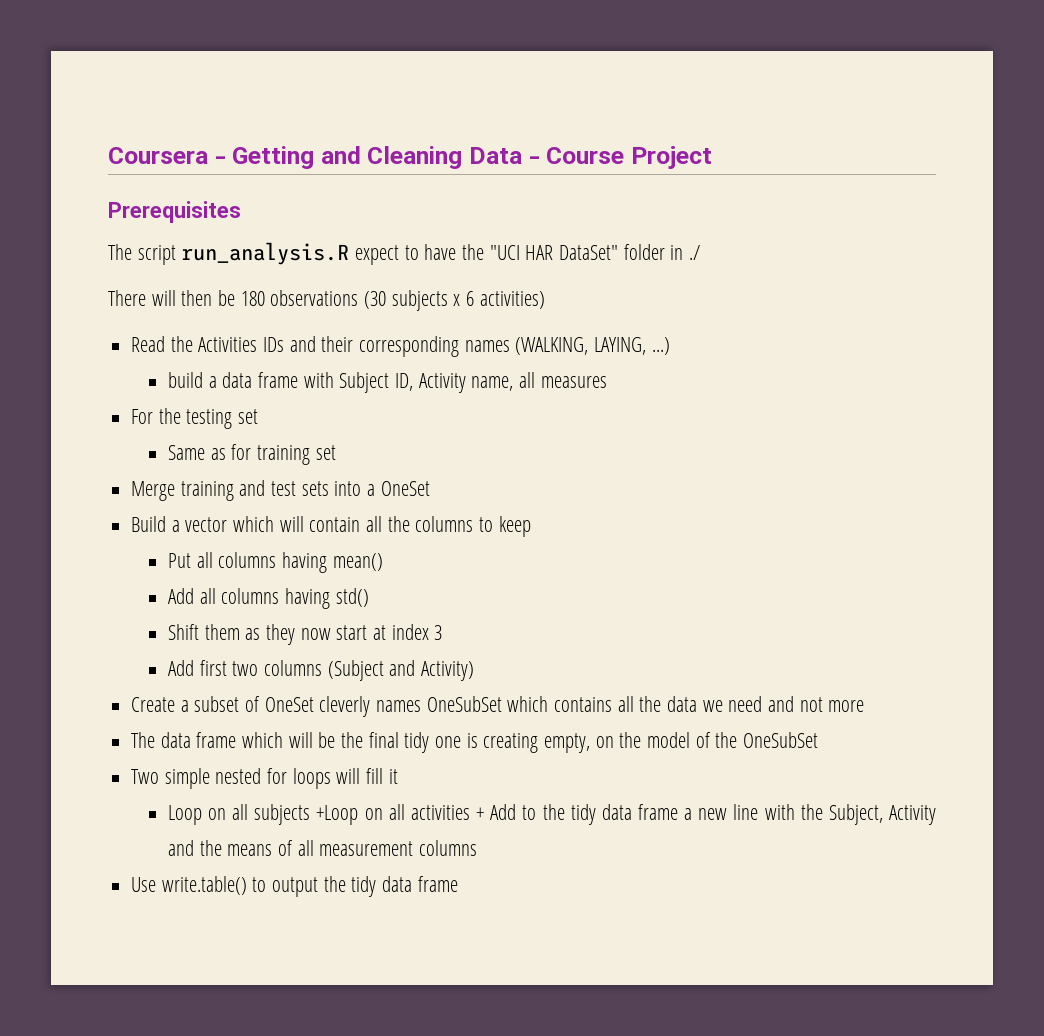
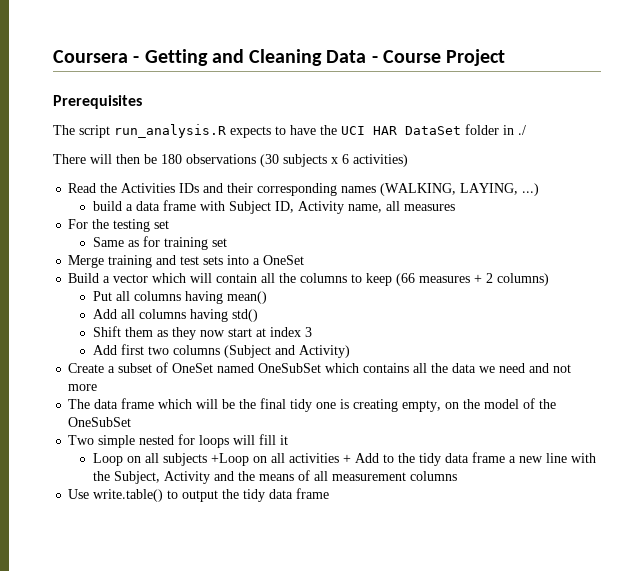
[355,245,400,265] expect -> [230,126,271,138] expects
[489,245,619,260] "UCI HAR DataSet" -> [341,126,461,135] UCI HAR DataSet
(531, 526) none -> [396,273,550,286] (66 measures + 2 columns)
[319,696,422,717] cleverly names -> [217,363,255,373] named

